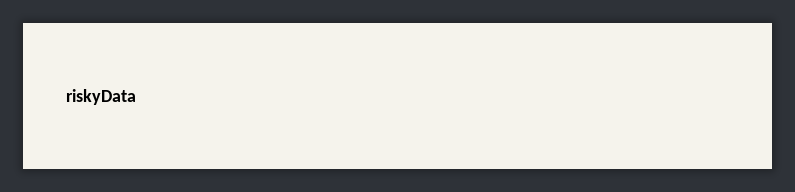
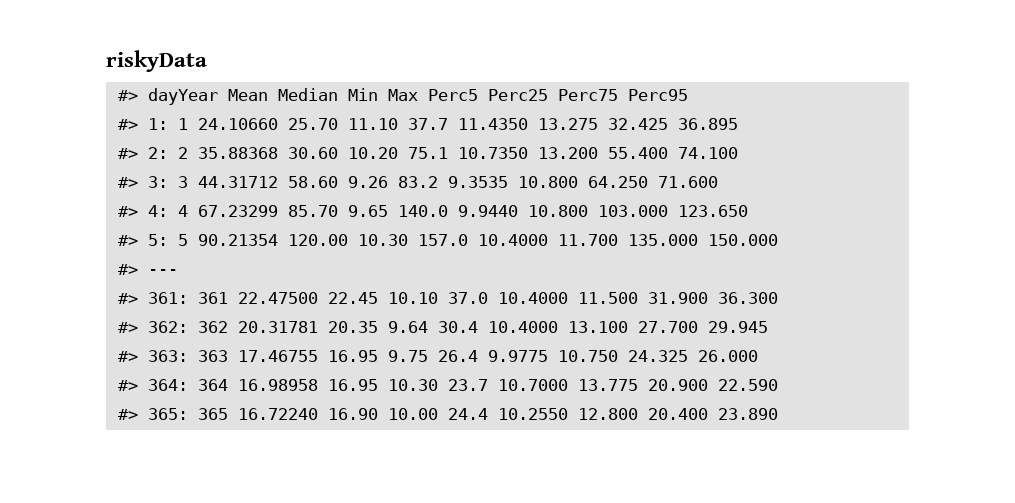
(136, 97) none -> [117,88,688,105] [117,118,738,130] [117,147,738,159] [117,176,718,188] [117,205,748,217] [117,234,778,246] [117,264,178,275] [117,292,778,304] [117,321,768,333] [117,350,758,362] [117,379,778,391] [117,408,778,420] // #> dayYear Mean Median Min Max Perc5 Perc25 Perc75 Perc95 // #> 1: 1 24.10660 25.70 11.10 37.7 11.4350 13.275 32.425 36.895 // #> 2: 2 35.88368 30.60 10.20 75.1 10.7350 13.200 55.400 74.100 // #> 3: 3 44.31712 58.60 9.26 83.2 9.3535 10.800 64.250 71.600 // #> 4: 4 67.23299 85.70 9.65 140.0 9.9440 10.800 103.000 123.650 // #> 5: 5 90.21354 120.00 10.30 157.0 10.4000 11.700 135.000 150.000 // #> --- // #> 361: 361 22.47500 22.45 10.10 37.0 10.4000 11.500 31.900 36.300 // #> 362: 362 20.31781 20.35 9.64 30.4 10.4000 13.100 27.700 29.945 // #> 363: 363 17.46755 16.95 9.75 26.4 9.9775 10.750 24.325 26.000 // #> 364: 364 16.98958 16.95 10.30 23.7 10.7000 13.775 20.900 22.590 // #> 365: 365 16.72240 16.90 10.00 24.4 10.2550 12.800 20.400 23.890

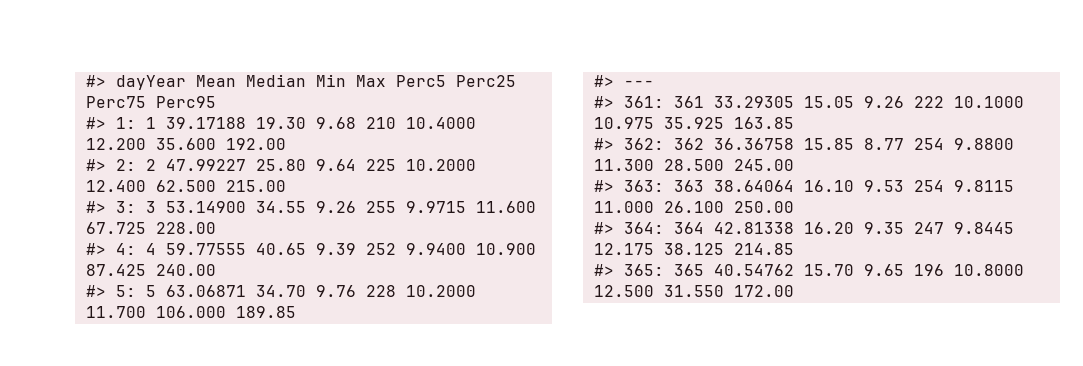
[106,50,207,72] riskyData // -> (85, 81) none
[197,118,738,130] [117,147,738,159] [117,176,718,188] [117,205,748,217] [117,234,778,246] 24.10660 25.70 11.10 37.7 11.4350 13.275 32.425 36.895 // #> 2: 2 35.88368 30.60 10.20 75.1 10.7350 13.200 55.400 74.100 // #> 3: 3 44.31712 58.60 9.26 83.2 9.3535 10.800 64.250 71.600 // #> 4: 4 67.23299 85.70 9.65 140.0 9.9440 10.800 103.000 123.650 // #> 5: 5 90.21354 120.00 10.30 157.0 10.4000 11.700 135.000 150.000 -> [165,117,476,129] [85,138,286,150] [85,159,476,171] [85,180,286,192] [85,201,536,213] [85,222,216,234] [85,243,536,255] [85,264,216,276] [85,285,476,297] [85,306,296,318] 39.17188 19.30 9.68 210 10.4000 12.200 35.600 192.00 // #> 2: 2 47.99227 25.80 9.64 225 10.2000 12.400 62.500 215.00 // #> 3: 3 53.14900 34.55 9.26 255 9.9715 11.600 67.725 228.00 // #> 4: 4 59.77555 40.65 9.39 252 9.9400 10.900 87.425 240.00 // #> 5: 5 63.06871 34.70 9.76 228 10.2000 11.700 106.000 189.85
[237,292,778,304] [117,321,768,333] [117,350,758,362] [117,379,778,391] [117,408,778,420] 22.47500 22.45 10.10 37.0 10.4000 11.500 31.900 36.300 // #> 362: 362 20.31781 20.35 9.64 30.4 10.4000 13.100 27.700 29.945 // #> 363: 363 17.46755 16.95 9.75 26.4 9.9775 10.750 24.325 26.000 // #> 364: 364 16.98958 16.95 10.30 23.7 10.7000 13.775 20.900 22.590 // #> 365: 365 16.72240 16.90 10.00 24.4 10.2550 12.800 20.400 23.890 -> [713,96,1024,108] [593,117,794,129] [593,138,1014,150] [593,159,794,171] [593,180,1014,192] [593,201,794,213] [593,222,1014,234] [593,243,794,255] [593,264,1024,276] [593,285,794,297] 33.29305 15.05 9.26 222 10.1000 10.975 35.925 163.85 // #> 362: 362 36.36758 15.85 8.77 254 9.8800 11.300 28.500 245.00 // #> 363: 363 38.64064 16.10 9.53 254 9.8115 11.000 26.100 250.00 // #> 364: 364 42.81338 16.20 9.35 247 9.8445 12.175 38.125 214.85 // #> 365: 365 40.54762 15.70 9.65 196 10.8000 12.500 31.550 172.00

